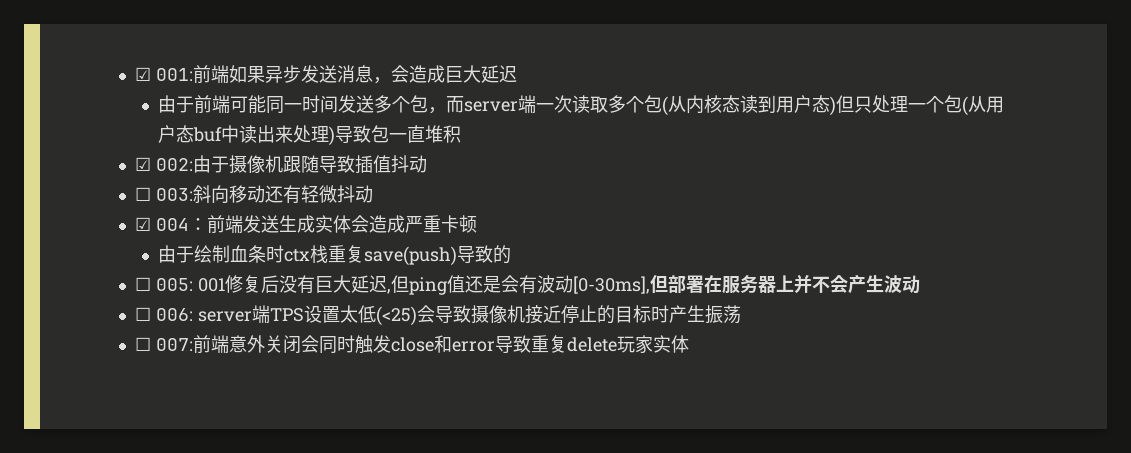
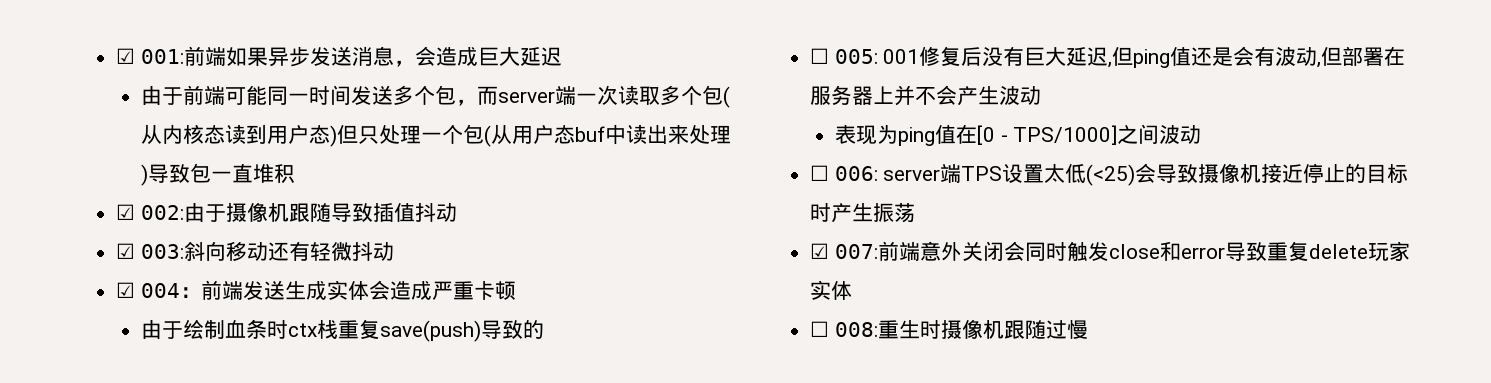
[134,187,151,201] ☐ -> [116,243,136,259] ☑
[572,276,650,294] [0-30ms], -> [1317,62,1322,68] ,
(920, 284) none -> [834,124,1202,146] // 表现为ping值在[0 - TPS/1000]之间波动
[134,337,151,351] ☐ -> [810,243,830,259] ☑
(689, 344) none -> [810,319,1088,339] // ☐ 008:重生时摄像机跟随过慢

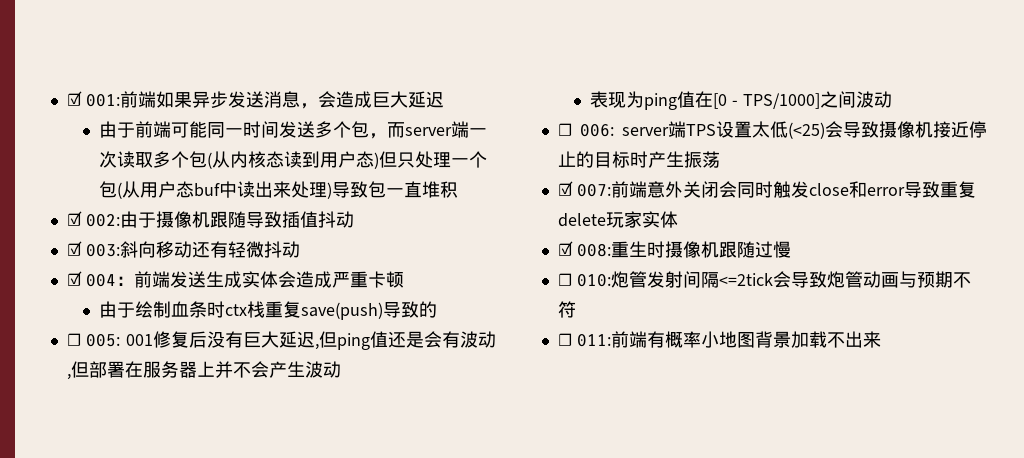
[810,321,830,337] ☐ -> [557,241,573,256] ☑
(1088, 329) none -> [557,271,971,288] [557,301,576,318] [557,331,881,348] // ☐ 010:炮管发射间隔<=2tick会导致炮管动画与预期不符 // ☐ 011:前端有概率小地图背景加载不出来

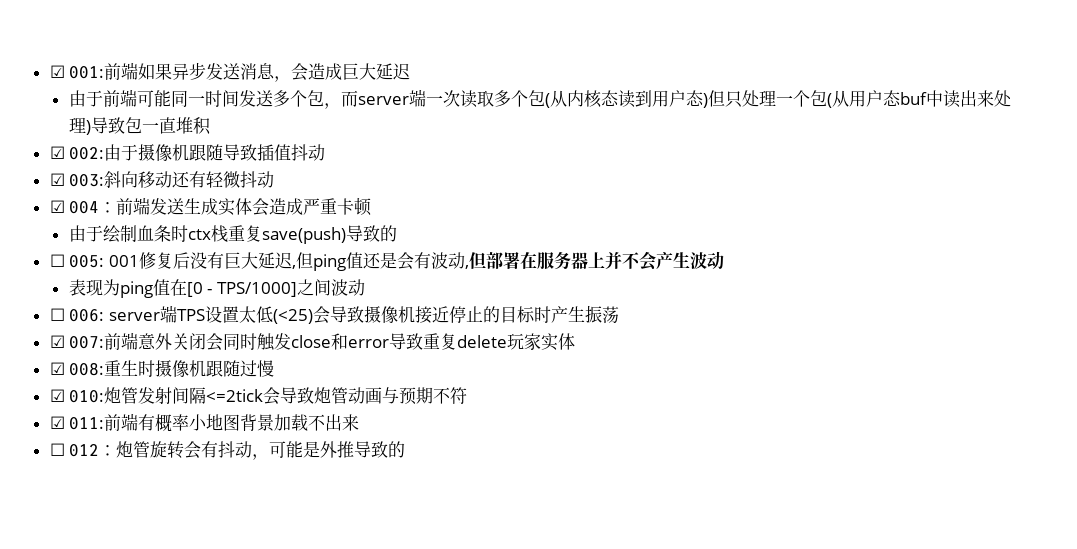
[557,273,572,286] ☐ -> [49,389,65,402] ☑
[557,333,572,346] ☐ -> [49,416,65,429] ☑
(881, 339) none -> [49,441,406,460] // ☐ 012：炮管旋转会有抖动，可能是外推导致的

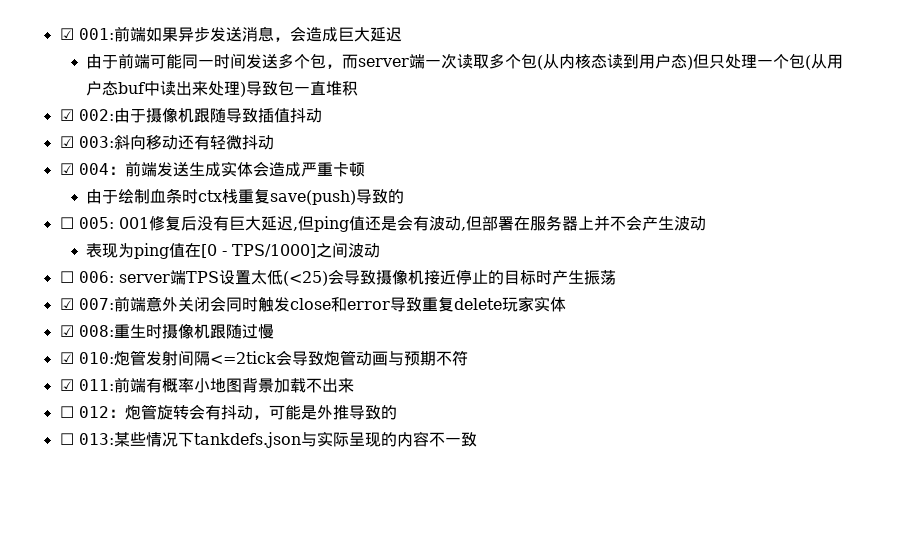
(406, 449) none -> [59,431,477,448] // ☐ 013:某些情况下tankdefs.json与实际呈现的内容不一致

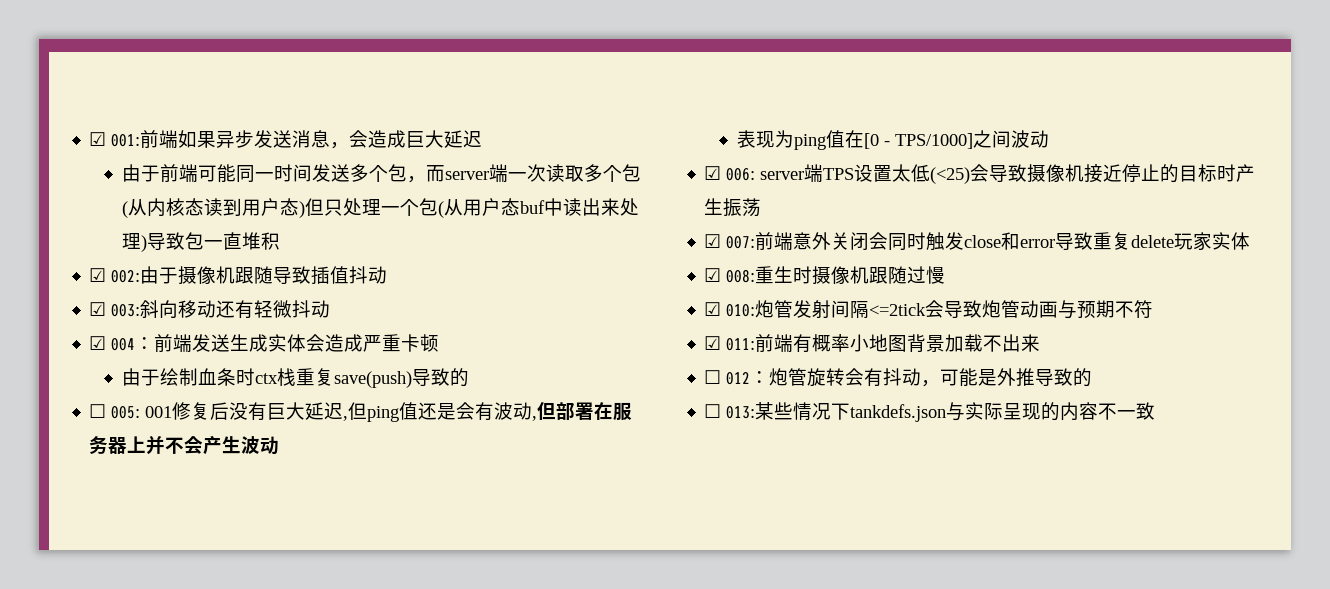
[59,271,74,283] ☐ -> [704,166,722,180] ☑

